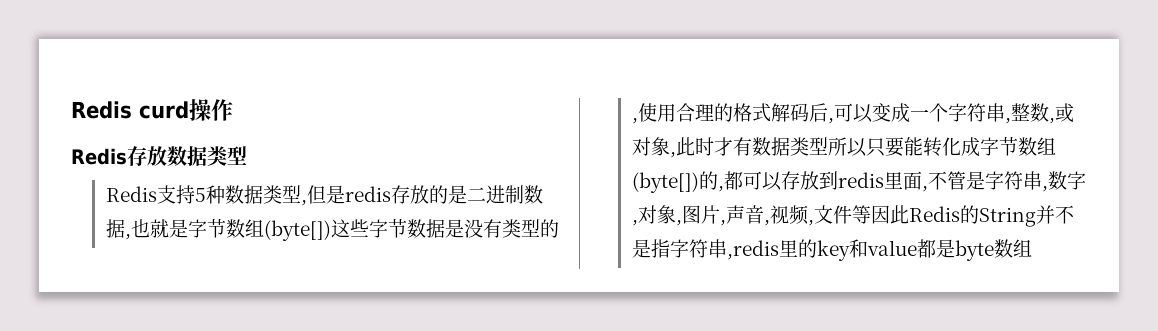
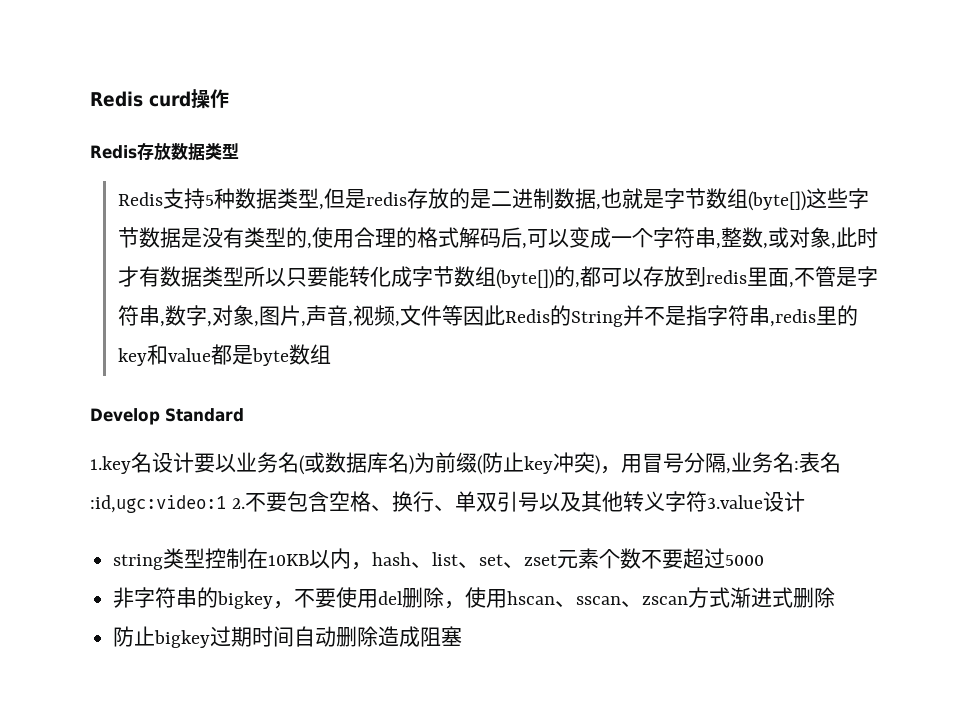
(1032, 248) none -> [90,408,244,425] [90,452,841,475] [90,491,805,513] [113,548,765,570] [113,587,836,609] [113,626,463,648] // Develop Standard // 1.key名设计要以业务名(或数据库名)为前缀(防止key冲突)，用冒号分隔,业务名:表名:id,ugc:video:1 2.不要包含空格、换行、单双引号以及其他转义字符3.value设计 // string类型控制在10KB以内，hash、list、set、zset元素个数不要超过5000 // 非字符串的bigkey，不要使用del删除，使用hscan、sscan、zscan方式渐进式删除 // 防止bigkey过期时间自动删除造成阻塞

